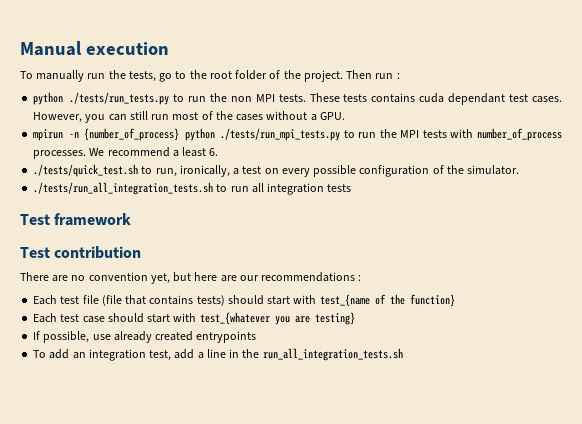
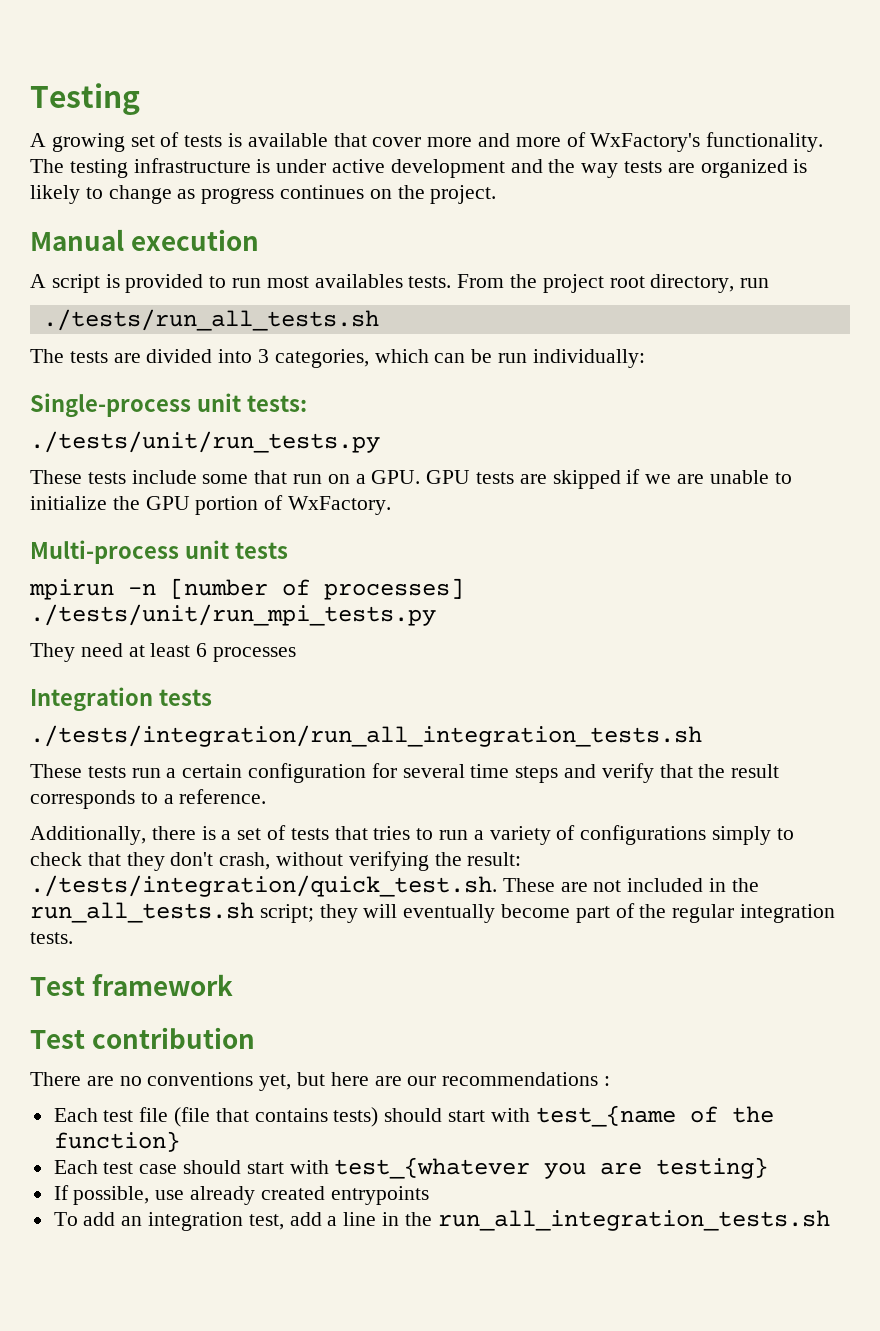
[20,41,169,56] [20,70,400,82] [33,92,562,105] [33,111,345,123] [33,128,562,141] [33,147,219,159] [33,164,520,177] [33,182,352,195] Manual execution // To manually run the tests, go to the root folder of the project. Then run : // python ./tests/run_tests.py to run the non MPI tests. These tests contains cuda dependant test cases. However, you can still run most of the cases without a GPU. // mpirun -n {number_of_process} python ./tests/run_mpi_tests.py to run the MPI tests with number_of_process processes. We recommend a least 6. // ./tests/quick_test.sh to run, ironically, a test on every possible configuration of the simulator. // ./tests/run_all_integration_tests.sh to run all integration tests -> [30,83,140,115] [30,132,824,152] [30,158,808,178] [30,185,497,204] [30,229,260,251] [30,274,770,293] [42,309,379,331] [30,349,645,368] [30,393,307,418] [30,431,380,453] [30,469,792,489] [30,495,392,515] [30,540,288,564] [29,578,464,600] [30,604,436,626] [30,643,297,662] [30,687,212,712] [30,725,702,747] [30,763,780,783] [30,789,267,809] [30,825,794,845] [30,851,522,871] [30,875,759,897] [30,902,836,923] [30,932,73,944] Testing // A growing set of tests is available that cover more and more of WxFactory's functionality. The testing infrastructure is under active development and the way tests are organized is likely to change as progress continues on the project. // Manual execution // A script is provided to run most availables tests. From the project root directory, run // ./tests/run_all_tests.sh // The tests are divided into 3 categories, which can be run individually: // Single-process unit tests: // ./tests/unit/run_tests.py // These tests include some that run on a GPU. GPU tests are skipped if we are unable to initialize the GPU portion of WxFactory. // Multi-process unit tests // mpirun -n [number of processes] ./tests/unit/run_mpi_tests.py // They need at least 6 processes // Integration tests // ./tests/integration/run_all_integration_tests.sh // These tests run a certain configuration for several time steps and verify that the result corresponds to a reference. // Additionally, there is a set of tests that tries to run a variety of configurations simply to check that they don't crash, without verifying the result: ./tests/integration/quick_test.sh. These are not included in the run_all_tests.sh script; they will eventually become part of the regular integration tests.
[88,272,148,281] convention -> [147,1072,254,1086] conventions

